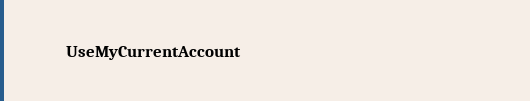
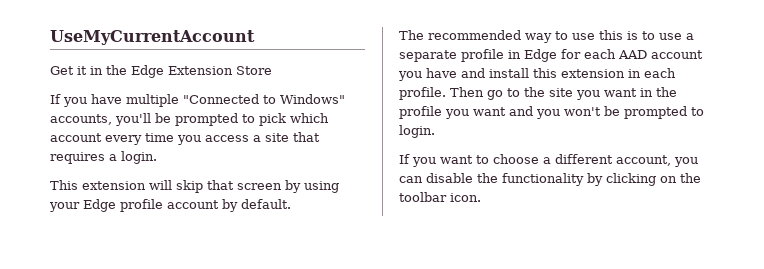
(241, 53) none -> [50,65,272,78] [50,94,345,107] [50,113,329,126] [50,132,320,145] [50,151,157,164] [50,180,339,193] [49,199,291,212] [399,30,694,43] [399,49,703,62] [398,68,676,81] [399,87,677,100] [399,106,704,119] [399,125,435,138] [399,154,698,167] [399,173,701,186] [399,192,481,202] // Get it in the Edge Extension Store // If you have multiple "Connected to Windows" accounts, you'll be prompted to pick which account every time you access a site that requires a login. // This extension will skip that screen by using your Edge profile account by default. // The recommended way to use this is to use a separate profile in Edge for each AAD account you have and install this extension in each profile. Then go to the site you want in the profile you want and you won't be prompted to login. // If you want to choose a different account, you can disable the functionality by clicking on the toolbar icon.

